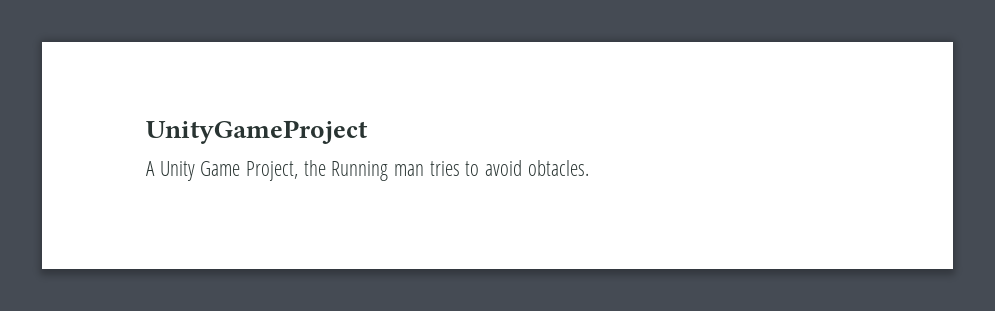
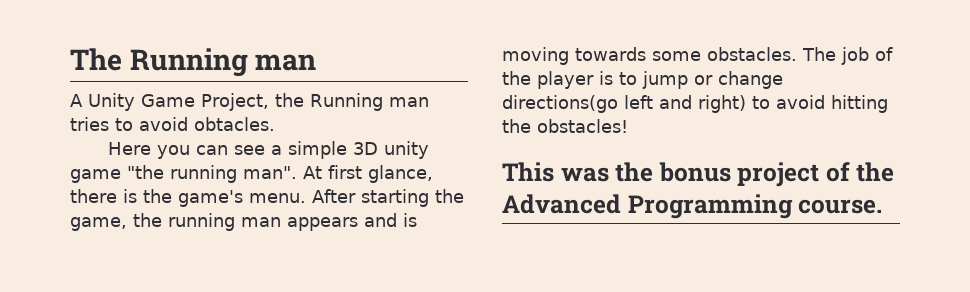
[146,120,368,144] UnityGameProject -> [70,48,317,77] The Running man
(589, 168) none -> [108,141,430,159] [70,165,433,183] [70,189,464,207] [70,213,417,231] [502,47,893,65] [502,71,783,89] [502,95,888,113] [502,119,628,133] [502,162,894,187] [502,194,883,219] // Here you can see a simple 3D unity game "the running man". At first glance, there is the game's menu. After starting the game, the running man appears and is moving towards some obstacles. The job of the player is to jump or change directions(go left and right) to avoid hitting the obstacles! // This was the bonus project of the Advanced Programming course.

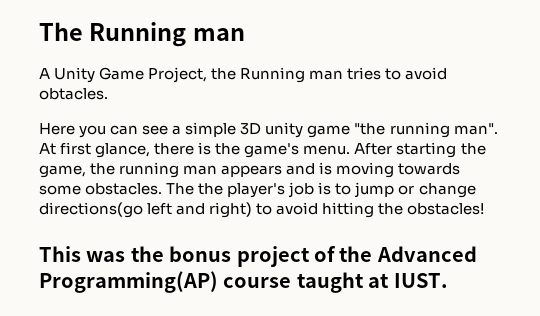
[841,47,893,65] [502,71,594,89] job of the player -> [198,182,315,198] the player's job
[627,194,883,219] Programming course. -> [39,271,448,293] Programming(AP) course taught at IUST.

